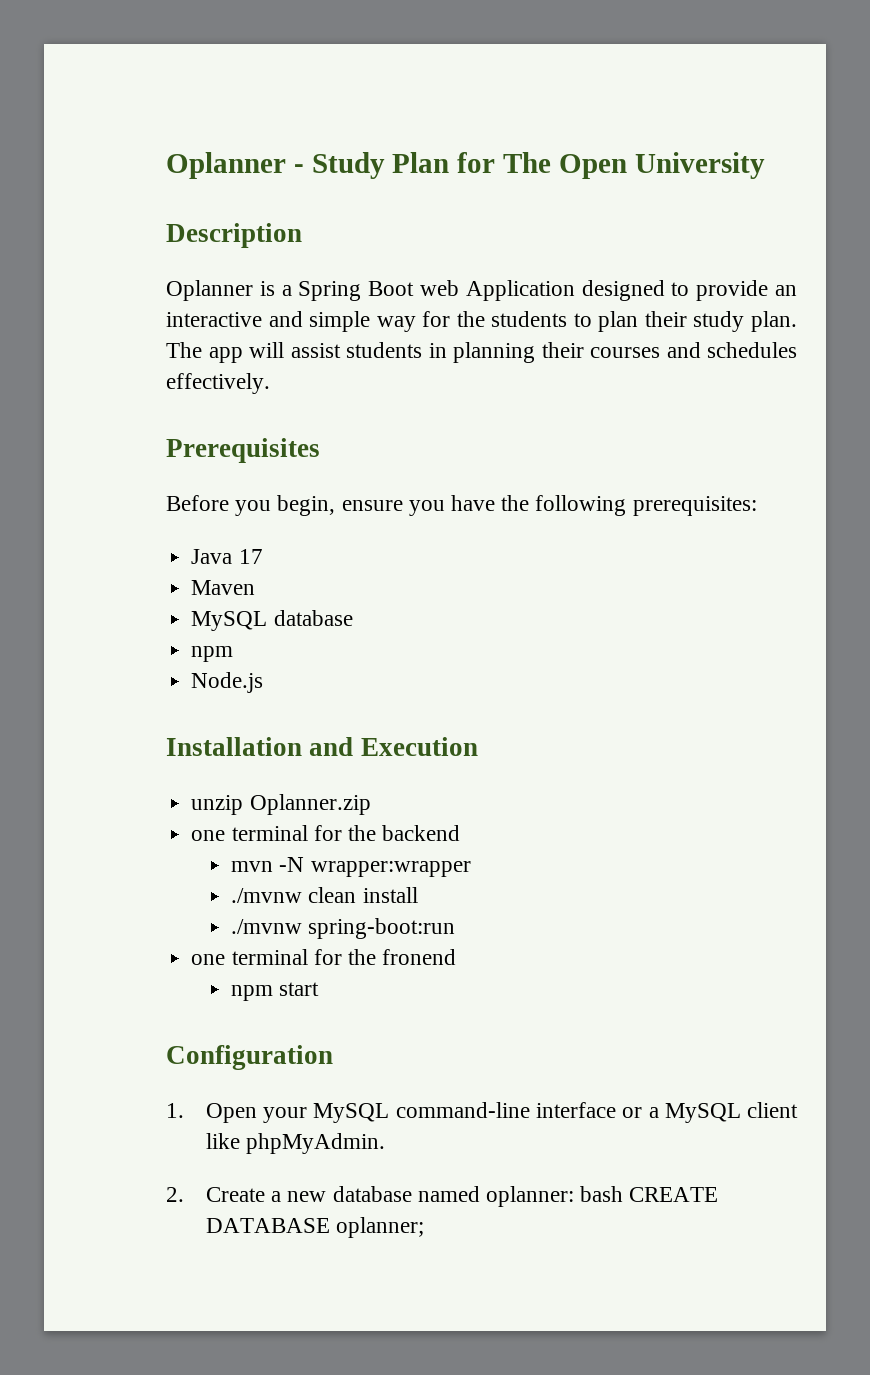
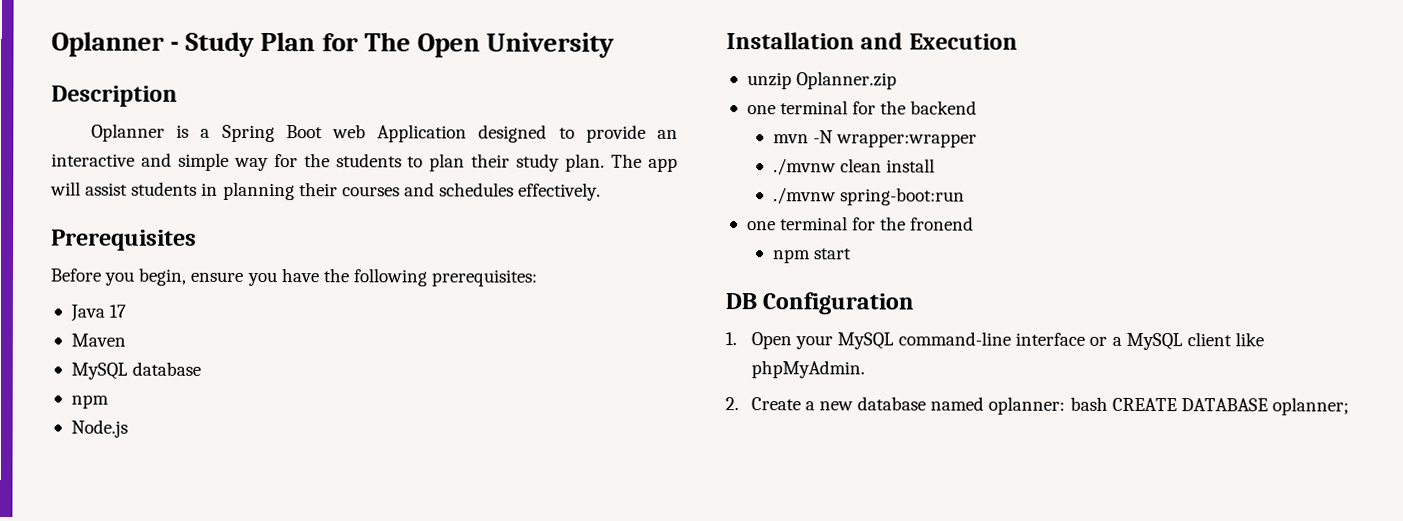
(320, 989) none -> [725,293,757,310] DB

